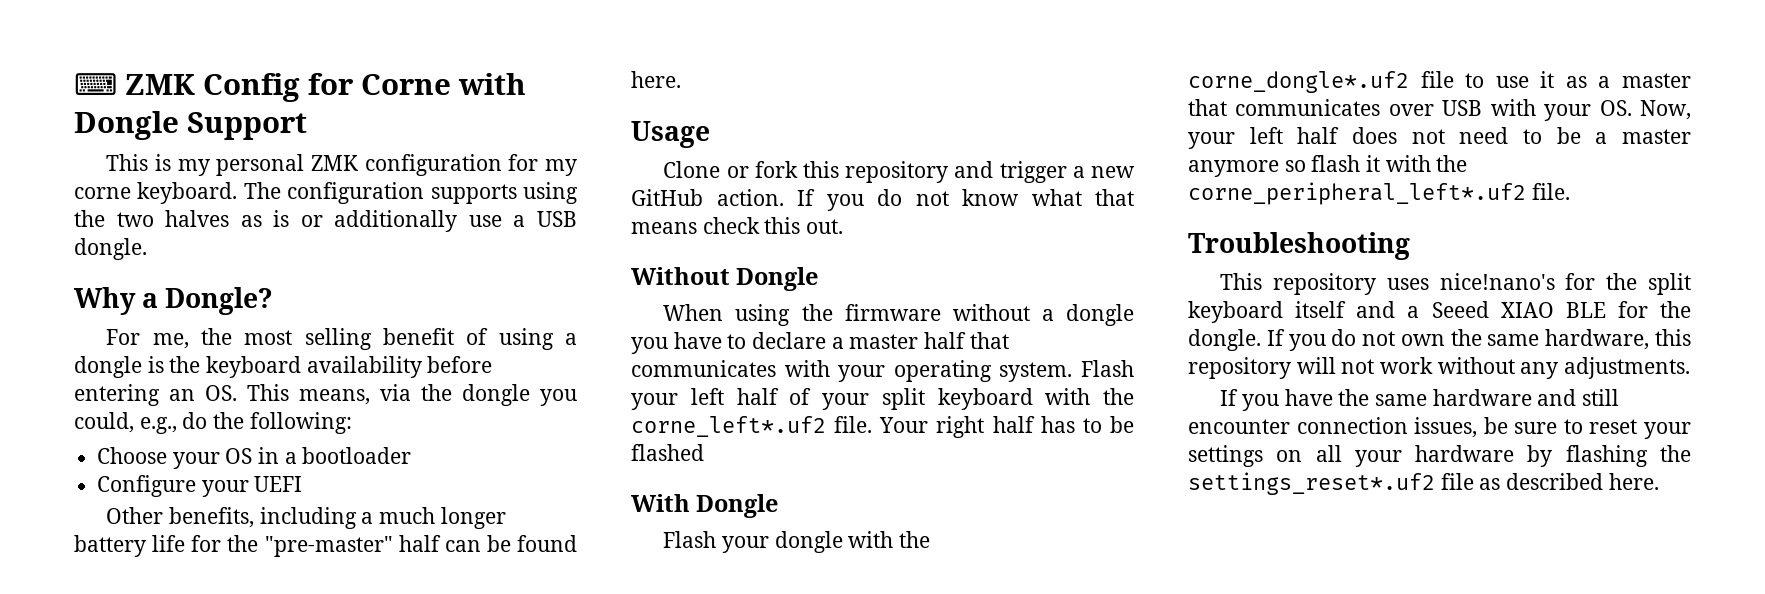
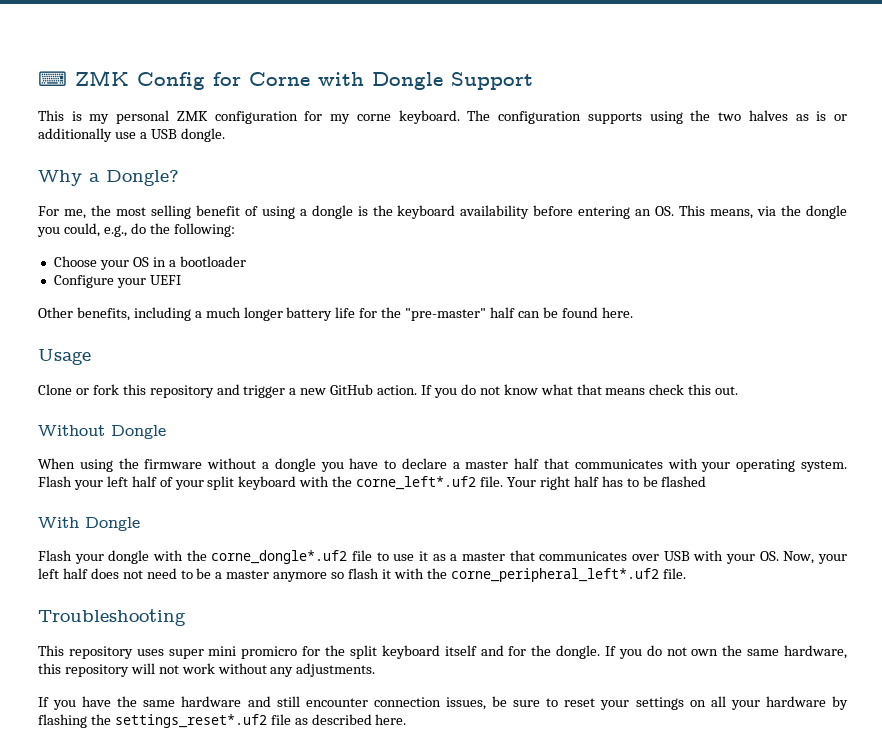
[1439,273,1555,290] nice!nano's -> [168,646,298,659] super mini promicro
[1407,301,1606,318] a Seeed XIAO BLE -> (504, 650) none

